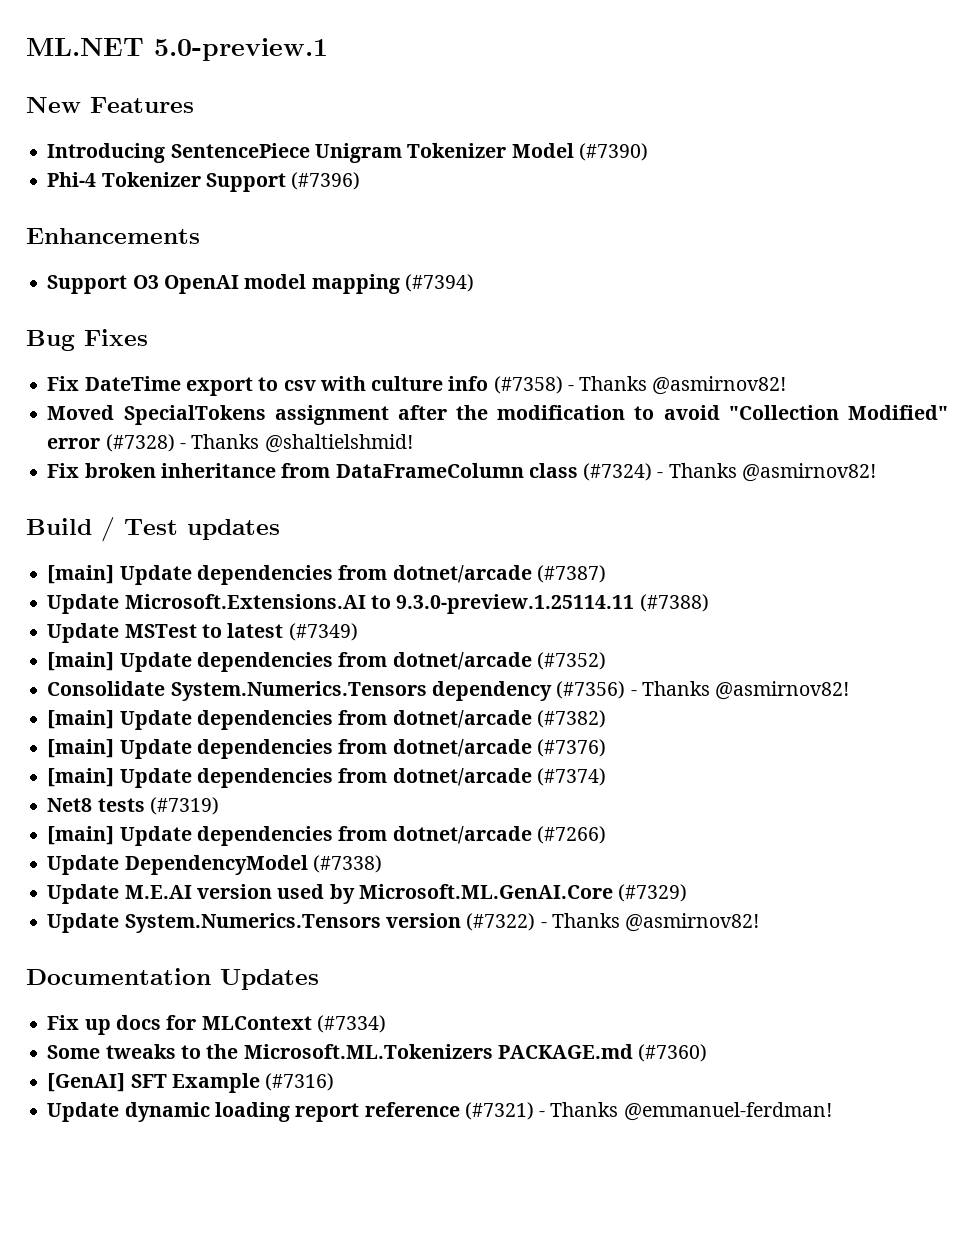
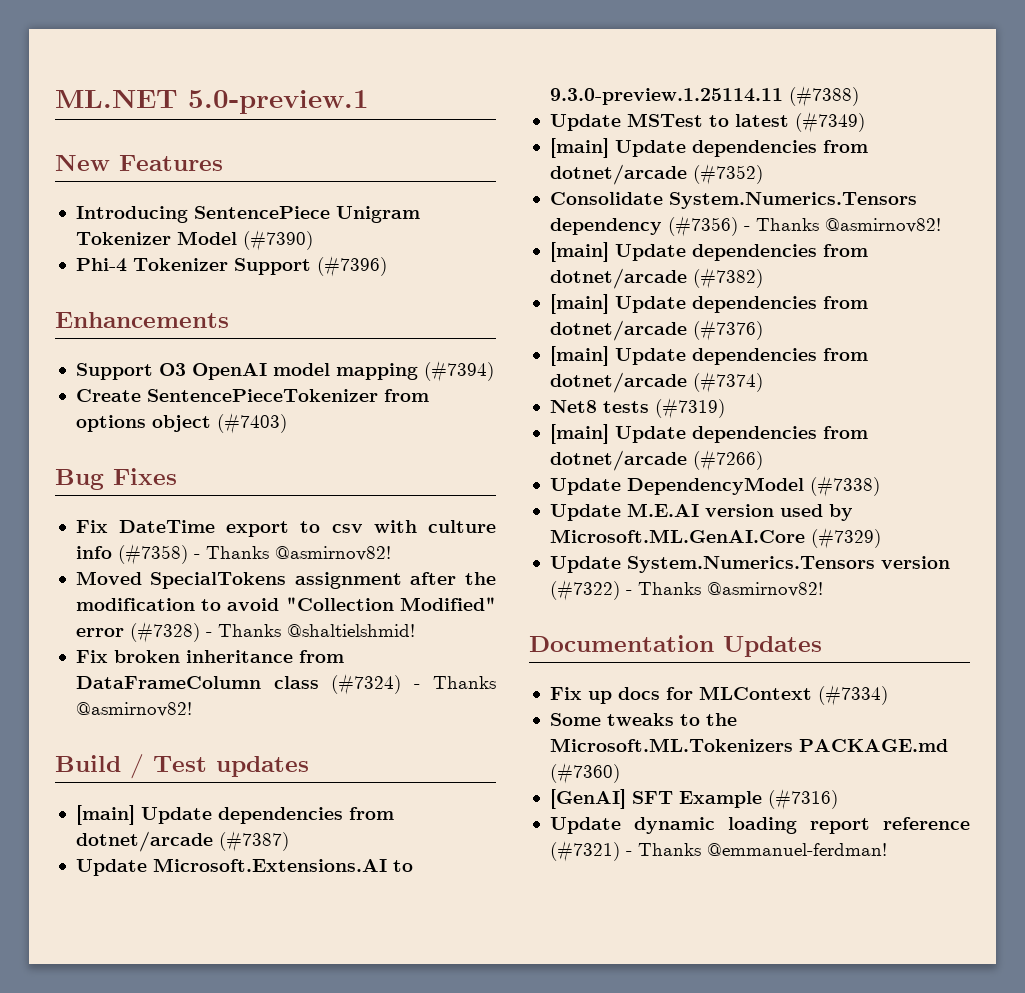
(474, 283) none -> [75,389,429,402] [75,413,287,434] // Create SentencePieceTokenizer from options object (#7403)

